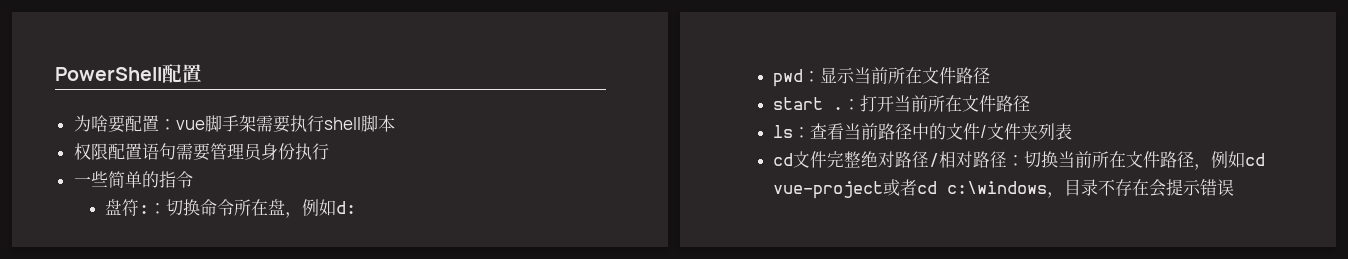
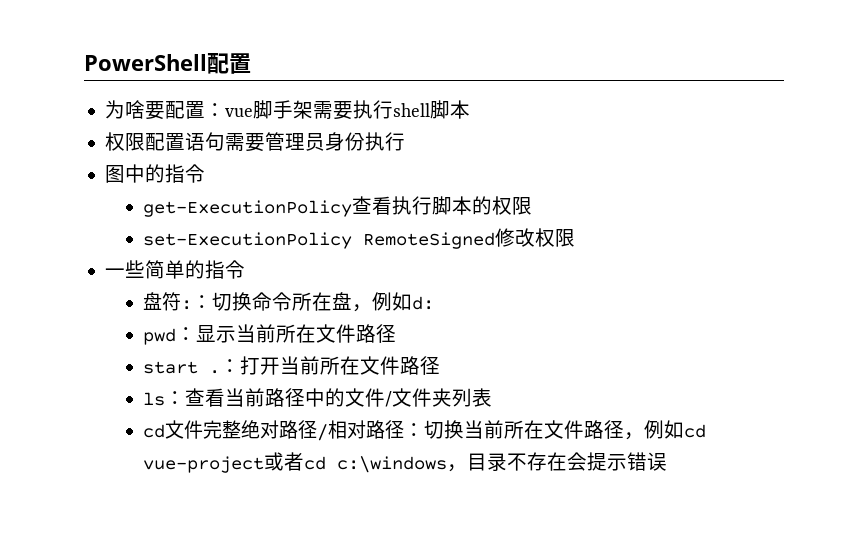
(329, 151) none -> [105,164,206,183] [143,196,533,217] [143,228,576,249] // 图中的指令 // get-ExecutionPolicy查看执行脚本的权限 // set-ExecutionPolicy RemoteSigned修改权限

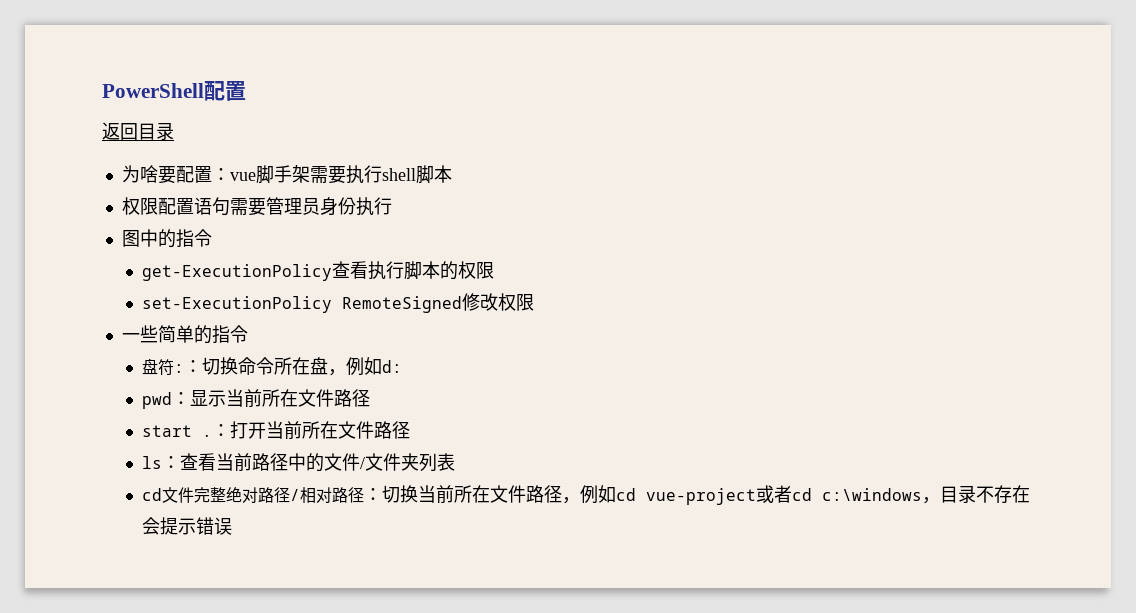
(251, 63) none -> [102,122,174,140] // 返回目录

